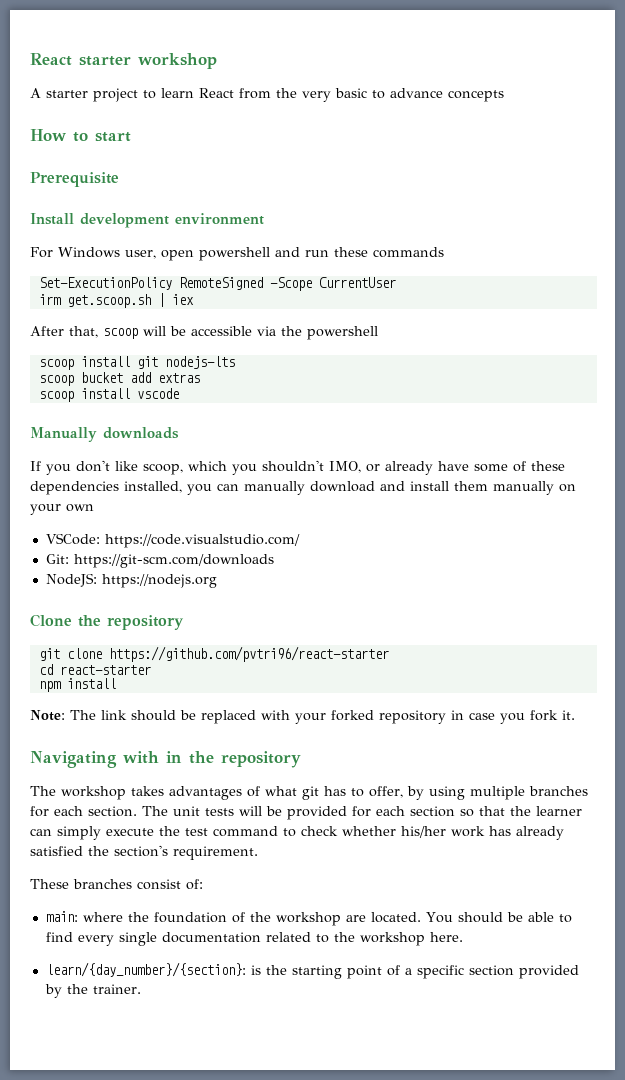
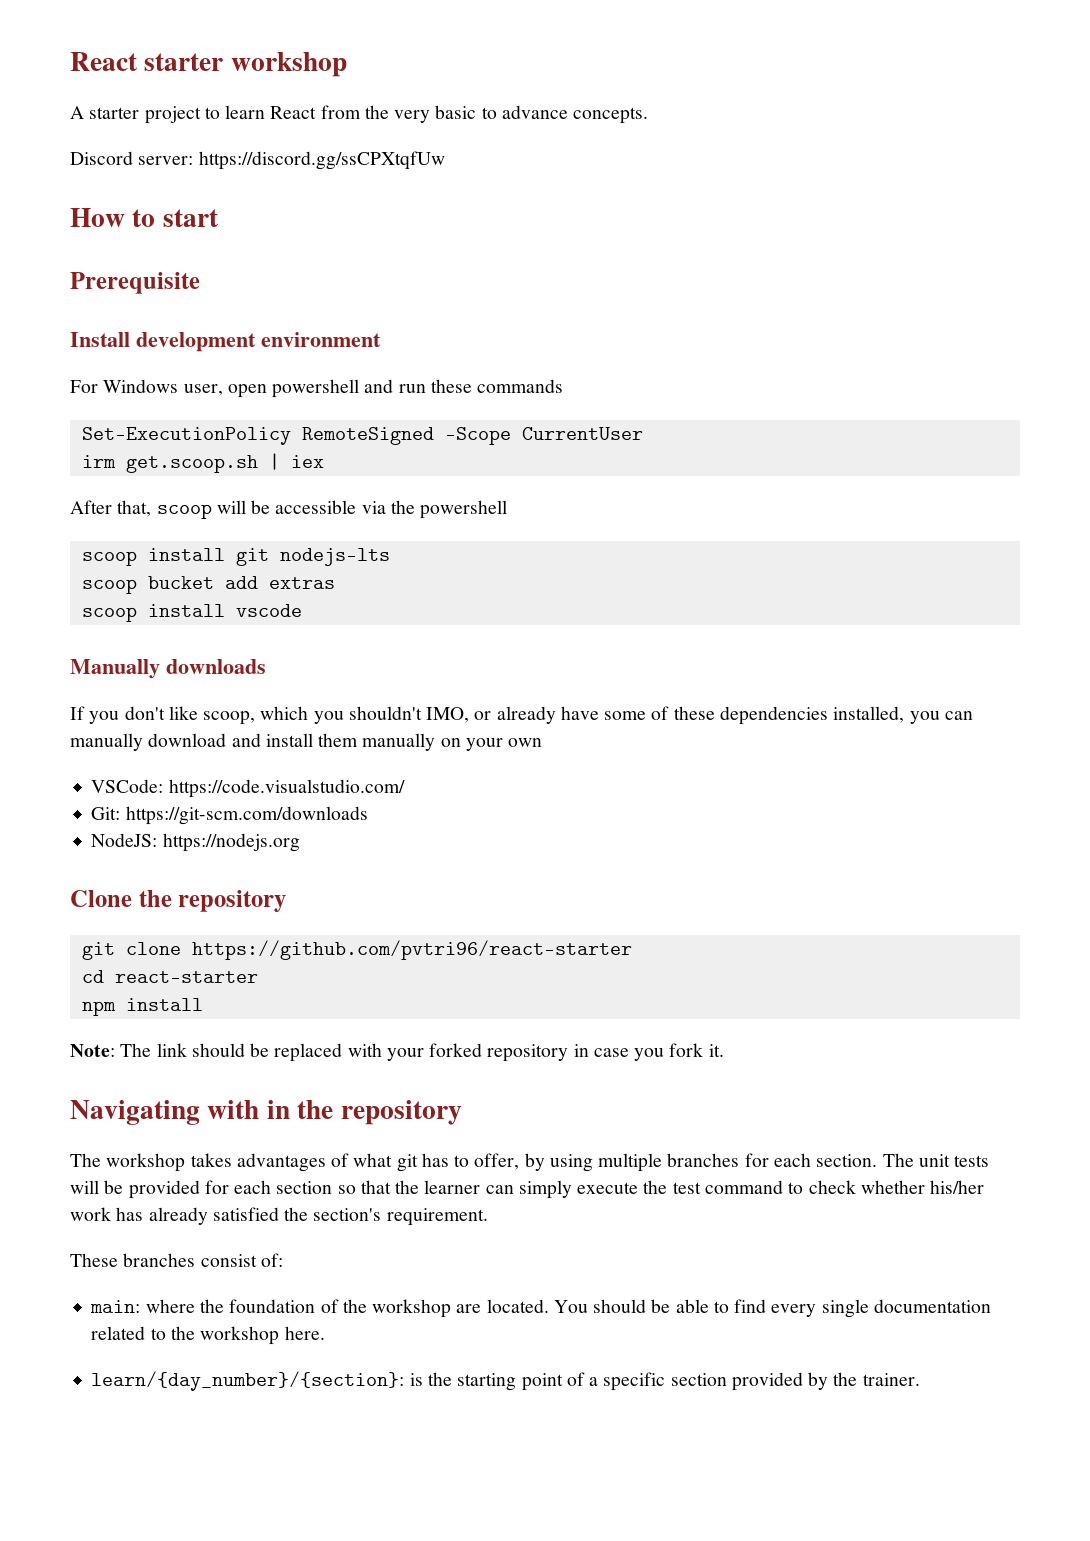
[448,90,504,102] concepts -> [573,107,649,124] [70,151,445,170] concepts. // Discord server: https://discord.gg/ssCPXtqfUw

